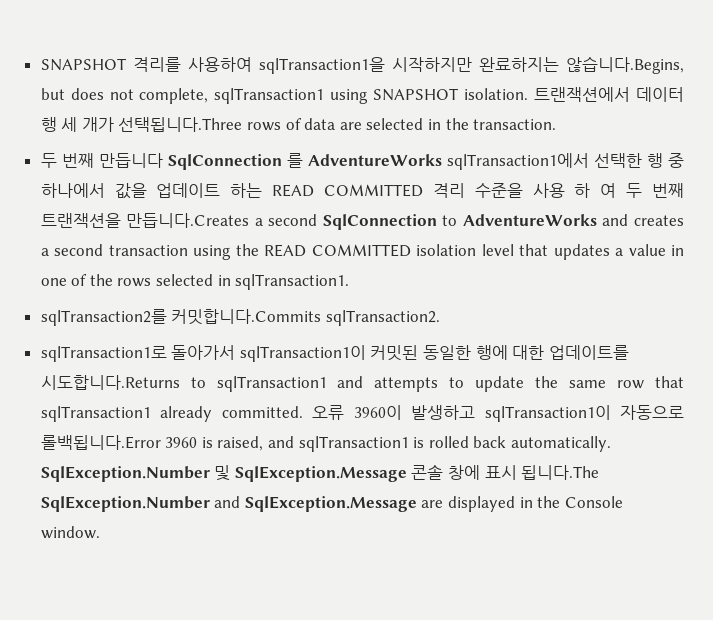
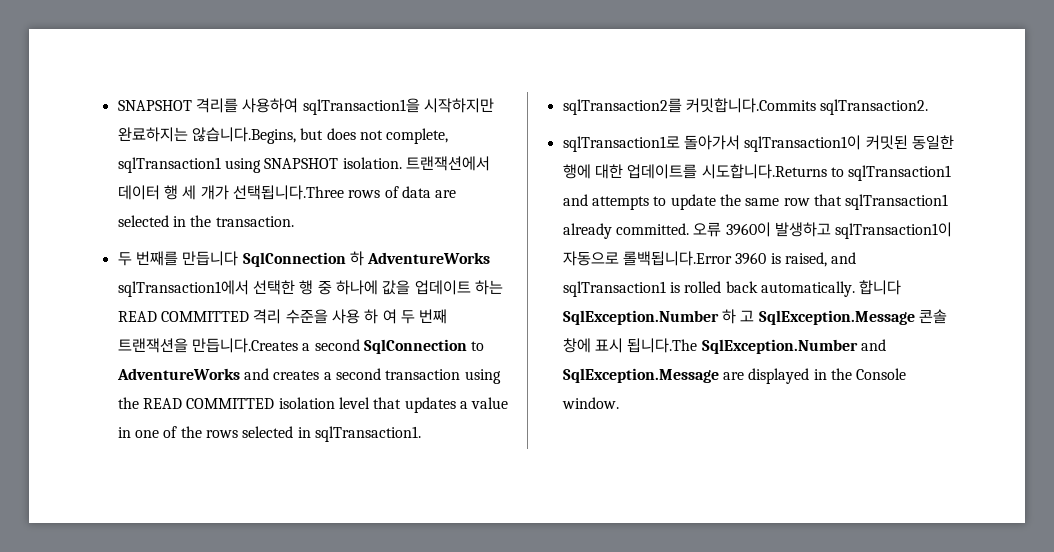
[61,153,94,168] 번째 -> [135,251,178,266] 번째를
[286,153,303,168] 를 -> [349,251,364,266] 하
[40,183,105,198] 하나에서 -> [335,280,378,295] 하나에
[40,465,231,482] SqlException.Number 및 -> [859,280,902,295] [562,309,755,325] 합니다 SqlException.Number 하 고

